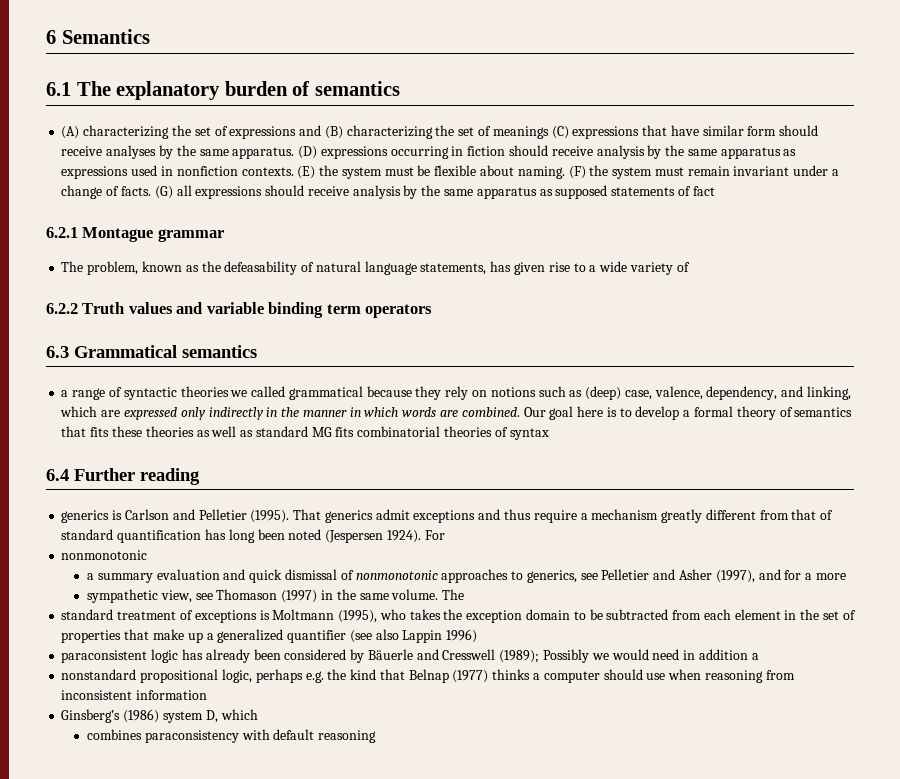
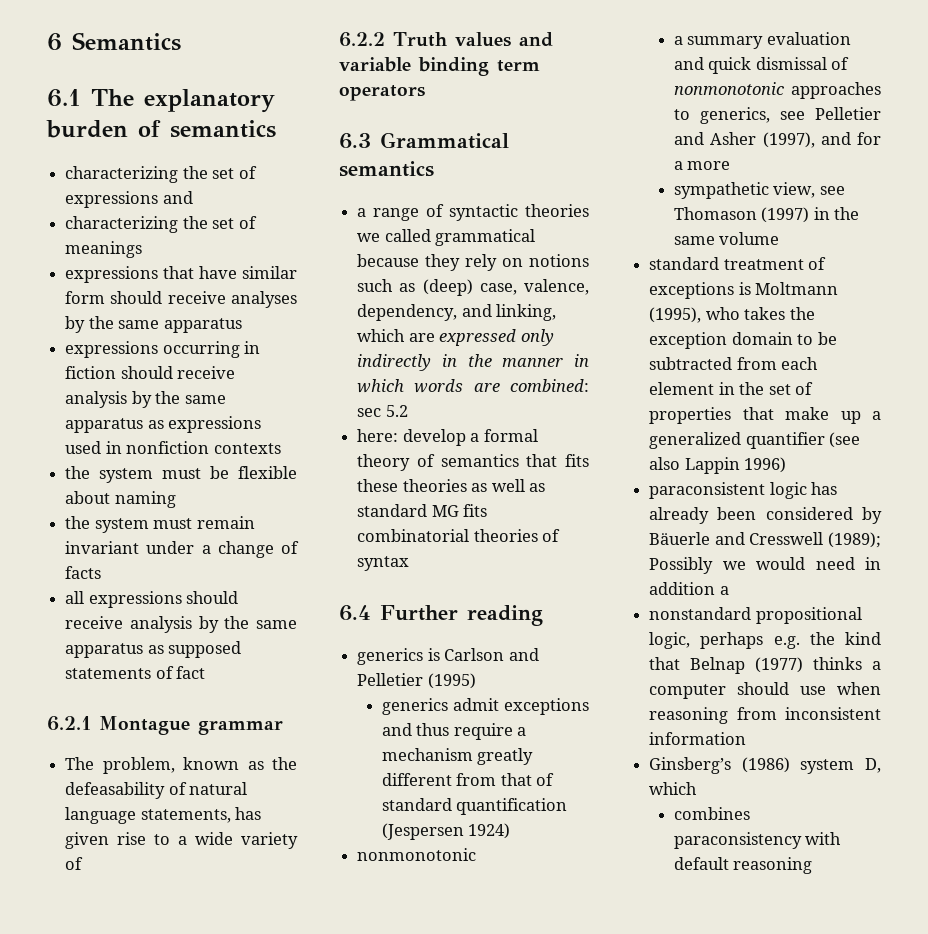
[61,126,80,139] (A) -> (276, 129) none
[324,126,343,139] (B) -> (193, 197) //
[551,126,569,139] (C) -> (143, 249) //
[232,146,318,159] apparatus. (D) -> [163,318,242,333] apparatus //
[241,166,316,179] contexts. (E) -> [213,443,281,454] contexts //
[517,166,586,179] naming. (F) -> [114,491,176,508] naming //
[120,186,173,199] facts. (G) -> [65,566,102,579] facts //
[461,406,632,420] combined. Our goal here is to -> [510,379,589,392] [357,405,408,417] [357,429,399,442] combined: sec 5.2 // here:
[250,509,322,523] (1995). That -> [427,673,476,689] (1995) //
[204,529,445,543] has long been noted (Jespersen 1924). For -> [382,823,511,840] (Jespersen 1924)
[391,589,465,600] volume. The -> [719,232,780,245] volume

